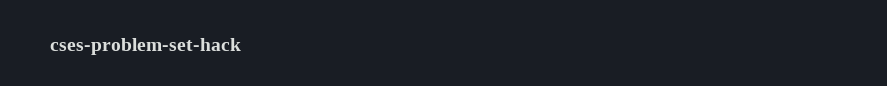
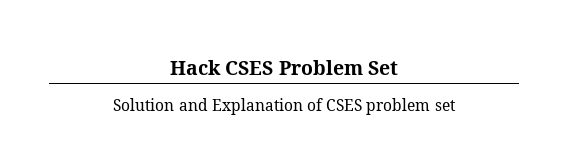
[50,38,241,55] cses-problem-set-hack -> [170,60,398,75] [113,98,456,115] Hack CSES Problem Set // Solution and Explanation of CSES problem set

